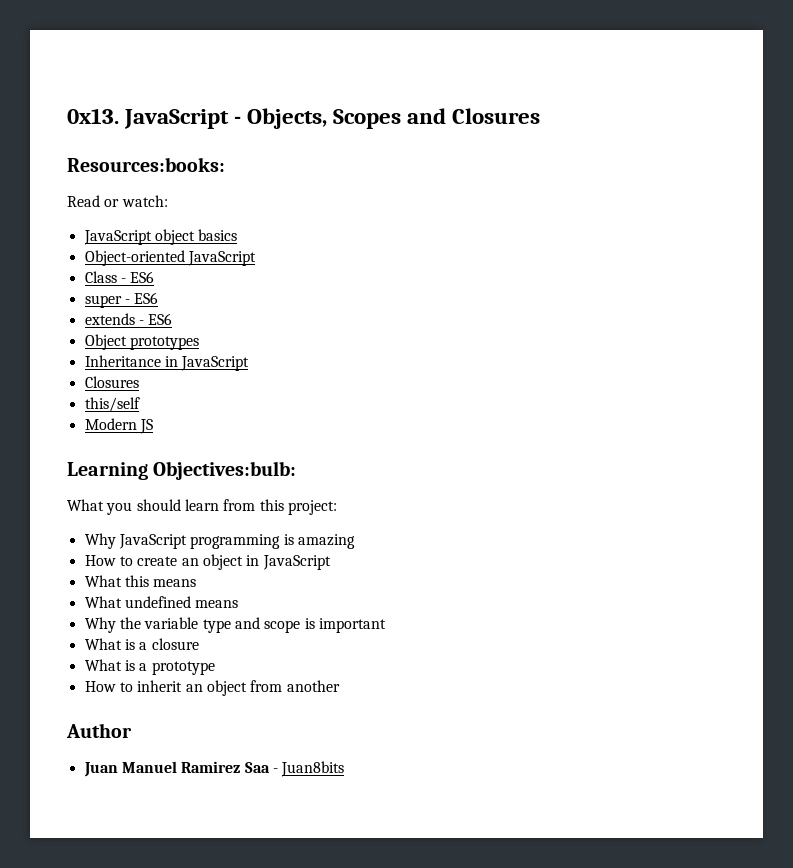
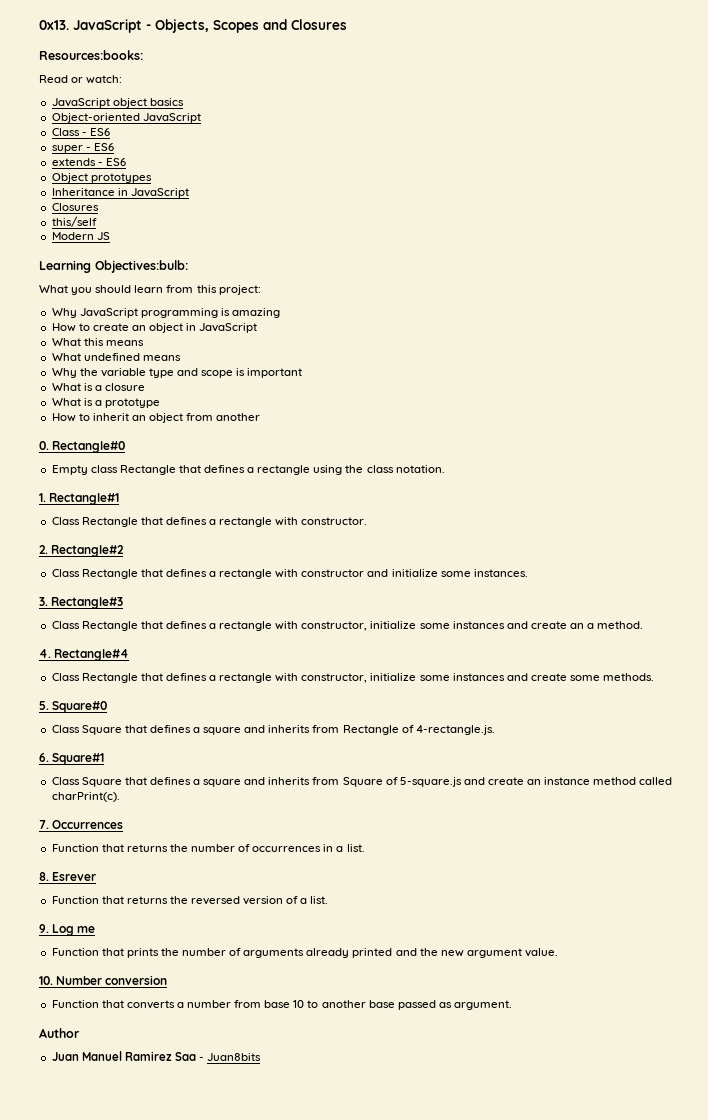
(340, 686) none -> [39,441,126,453] [51,465,445,475] [39,493,120,505] [51,517,368,527] [39,545,125,557] [51,569,528,579] [39,597,124,609] [51,621,644,631] [39,649,130,661] [51,673,655,683] [39,701,108,713] [51,725,495,735] [39,753,105,765] [51,777,673,787] [51,792,120,802] [39,820,124,829] [51,844,365,852] [39,872,97,881] [51,896,329,905] [39,924,96,936] [51,948,559,958] [39,975,168,985] [51,1000,513,1010] // 0. Rectangle#0 // Empty class Rectangle that defines a rectangle using the class notation. // 1. Rectangle#1 // Class Rectangle that defines a rectangle with constructor. // 2. Rectangle#2 // Class Rectangle that defines a rectangle with constructor and initialize some instances. // 3. Rectangle#3 // Class Rectangle that defines a rectangle with constructor, initialize some instances and create an a method. // 4. Rectangle#4 // Class Rectangle that defines a rectangle with constructor, initialize some instances and create some methods. // 5. Square#0 // Class Square that defines a square and inherits from Rectangle of 4-rectangle.js. // 6. Square#1 // Class Square that defines a square and inherits from Square of 5-square.js and create an instance method called charPrint(c). // 7. Occurrences // Function that returns the number of occurrences in a list. // 8. Esrever // Function that returns the reversed version of a list. // 9. Log me // Function that prints the number of arguments already printed and the new argument value. // 10. Number conversion // Function that converts a number from base 10 to another base passed as argument.

